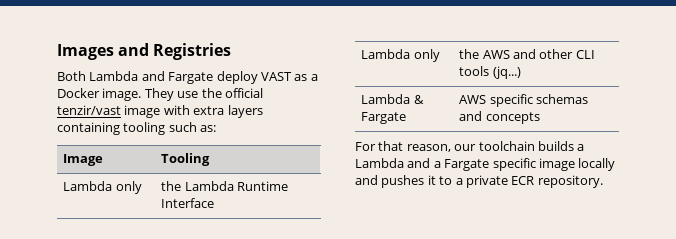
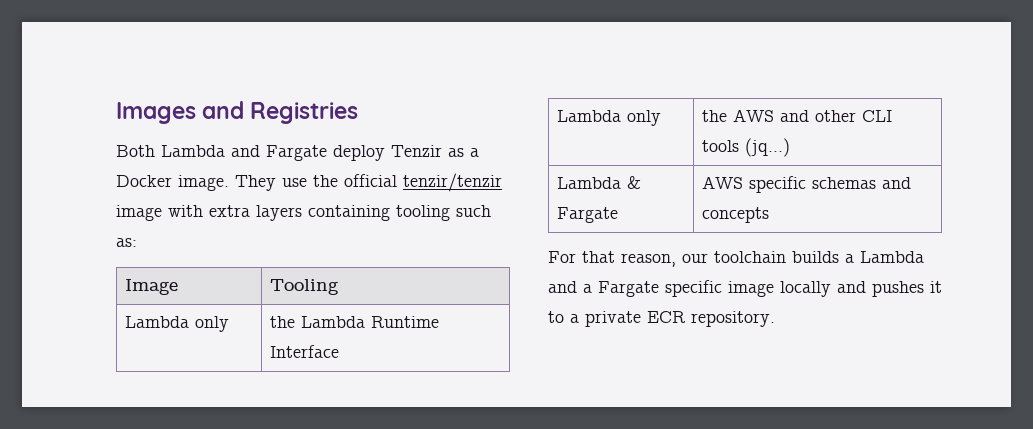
[260,72,292,81] VAST -> [391,145,442,157] Tenzir
[57,105,121,115] tenzir/vast -> [403,173,502,192] tenzir/tenzir

